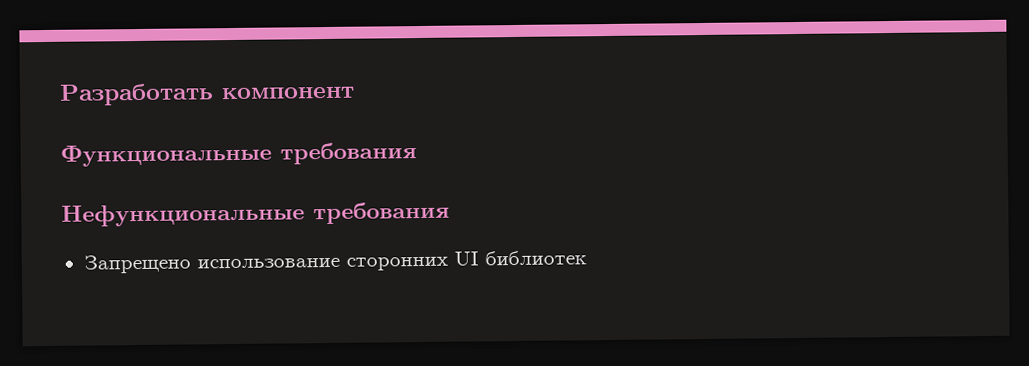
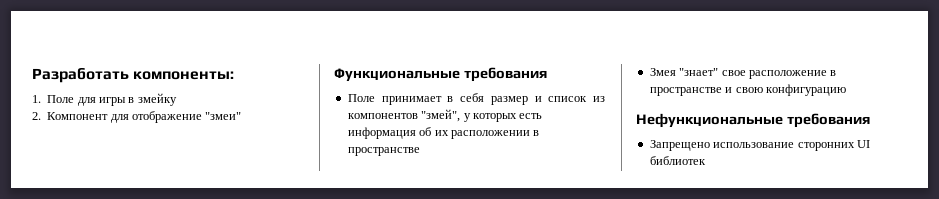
[221,86,355,100] [60,142,417,167] компонент // Функциональные требования -> [133,71,235,80] [32,93,177,106] [32,111,242,123] [334,67,547,82] [347,93,605,105] [347,109,543,122] [347,127,540,139] [347,147,420,156] [649,68,837,79] [649,84,846,96] компоненты: // 1. Поле для игры в змейку // 2. Компонент для отображение "змеи" // Функциональные требования // Поле принимает в себя размер и список из компонентов "змей", у которых есть информация об их расположении в пространстве // Змея "знает" свое расположение в пространстве и свою конфигурацию

